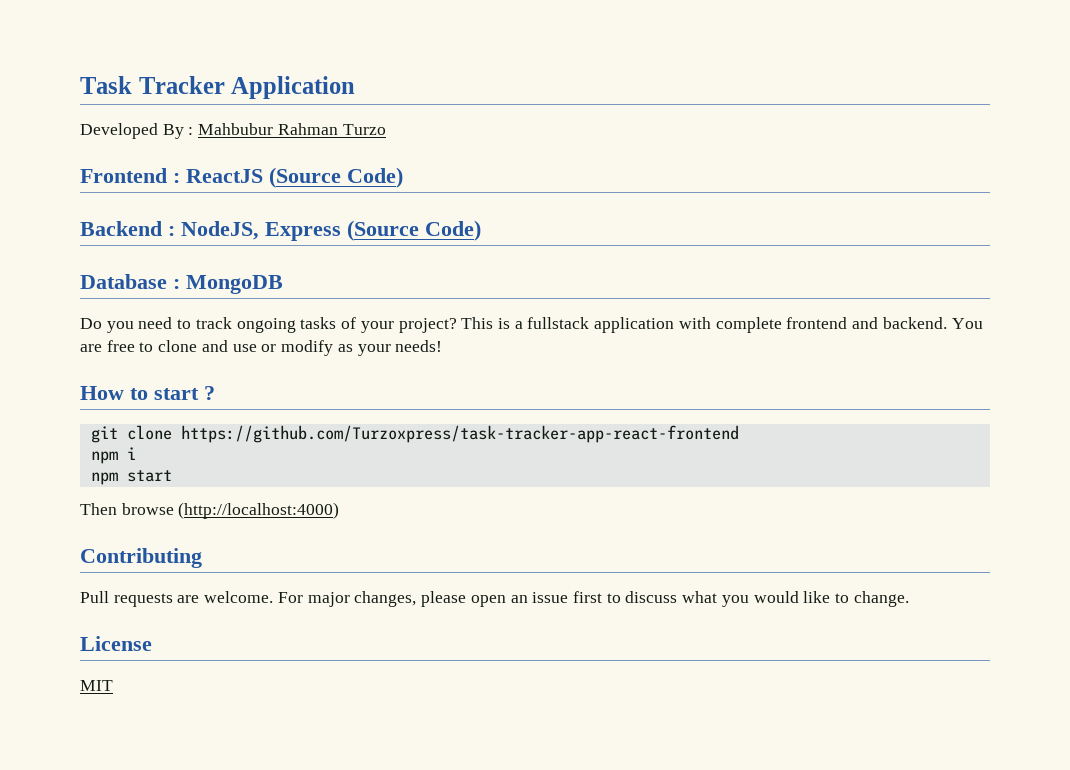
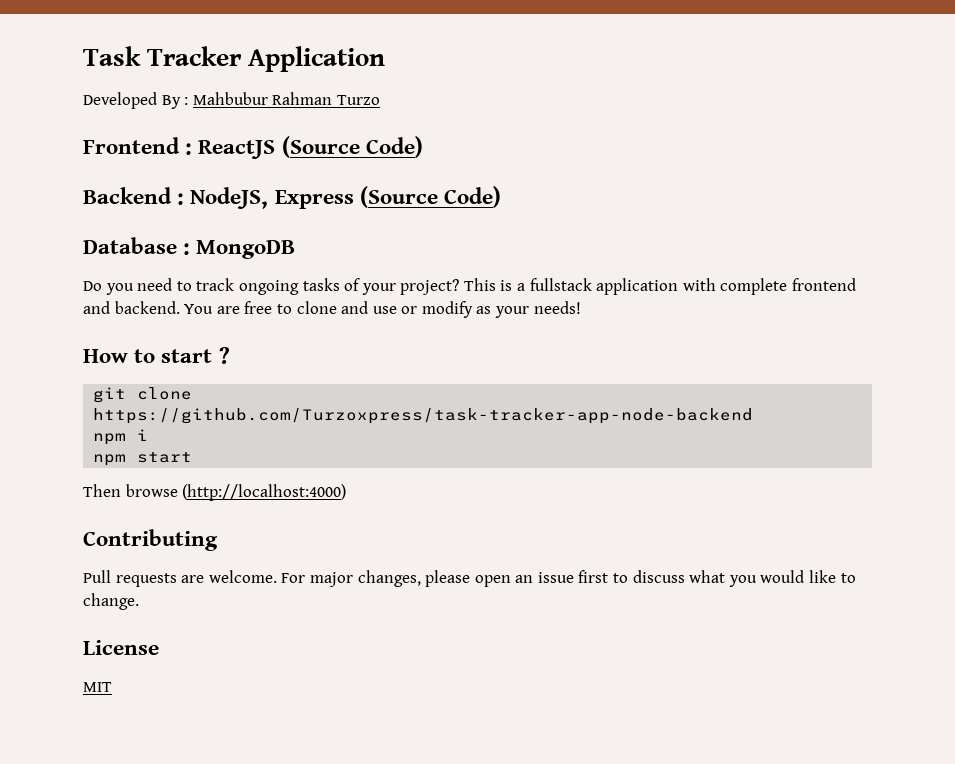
[180,425,739,443] https://github.com/Turzoxpress/task-tracker-app-react-frontend -> [93,408,754,424] https://github.com/Turzoxpress/task-tracker-app-node-backend

